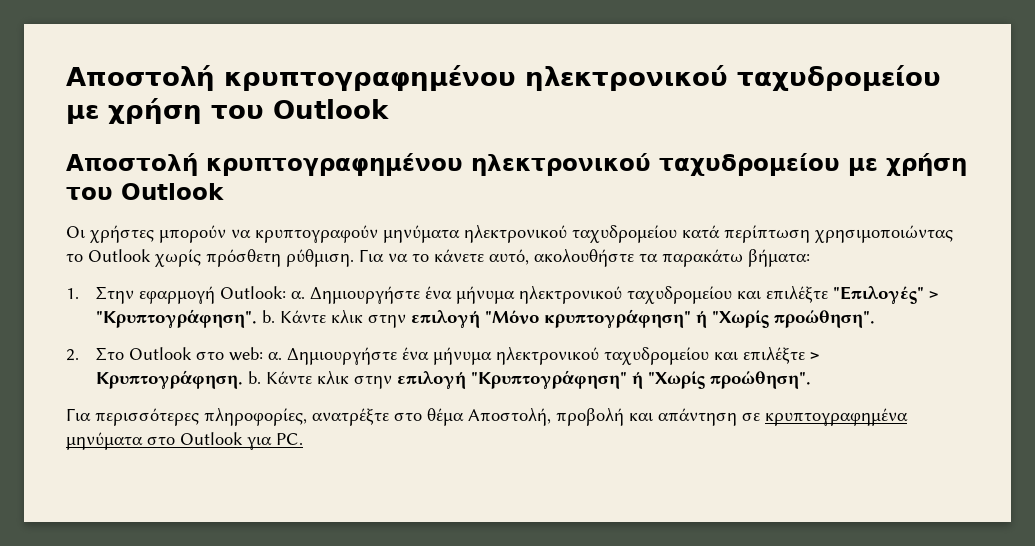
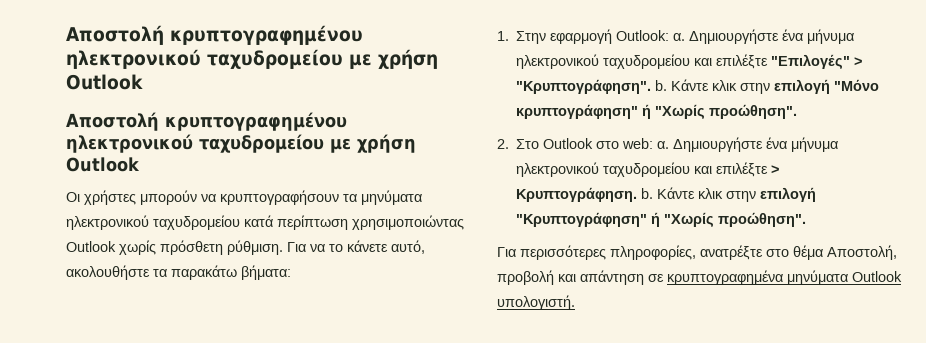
[66,65,941,91] [66,98,264,124] Αποστολή κρυπτογραφημένου ηλεκτρονικού ταχυδρομείου με χρήση του -> [66,25,363,45] [66,49,438,69] Αποστολή κρυπτογραφημένου ηλεκτρονικού ταχυδρομείου με χρήση
[66,187,113,200] του -> (416, 143) none
[255,225,378,243] κρυπτογραφούν -> [220,190,357,205] κρυπτογραφήσουν τα
[66,253,83,262] το -> (464, 222) none
[147,432,303,450] στο Outlook για PC. -> [852,271,902,282] [497,295,575,310] Outlook υπολογιστή.

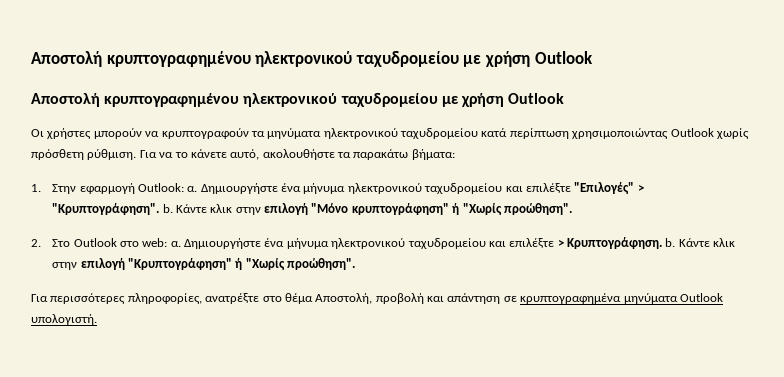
[220,190,339,205] κρυπτογραφήσουν -> [161,128,249,139] κρυπτογραφούν

